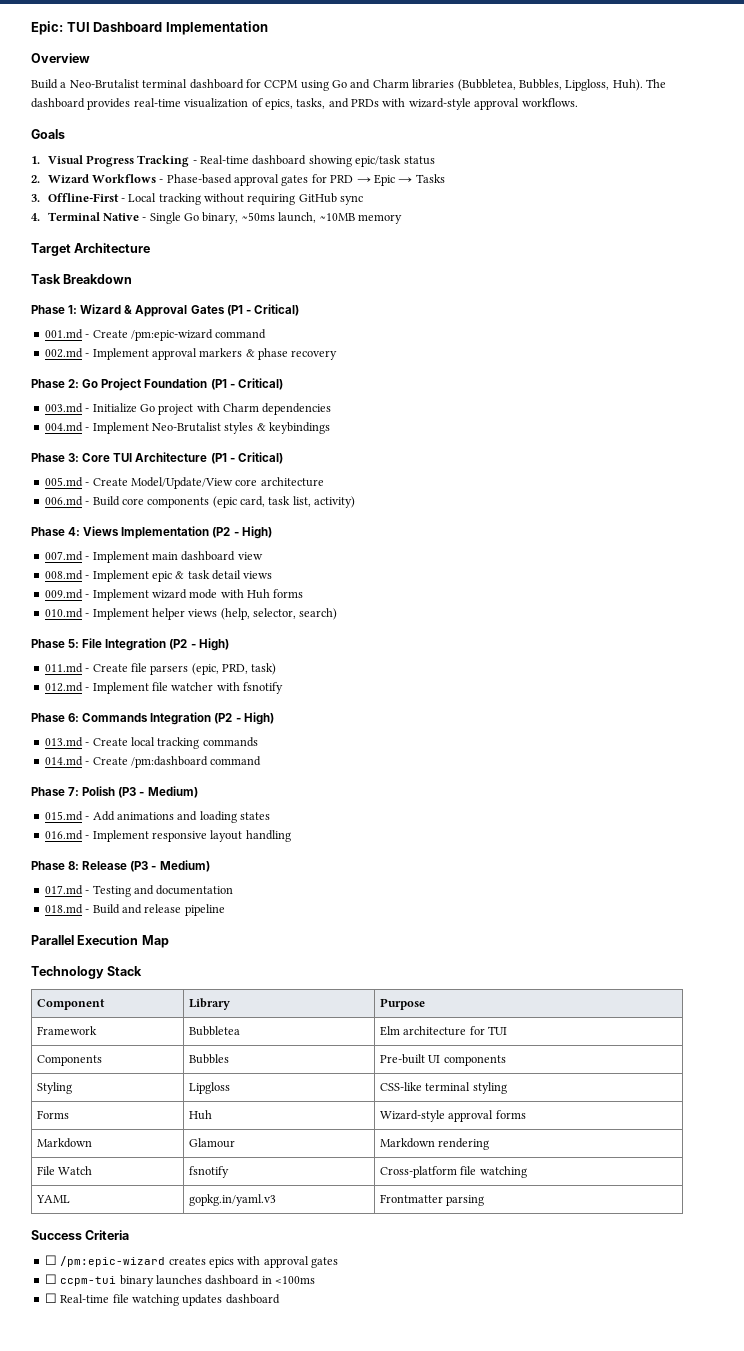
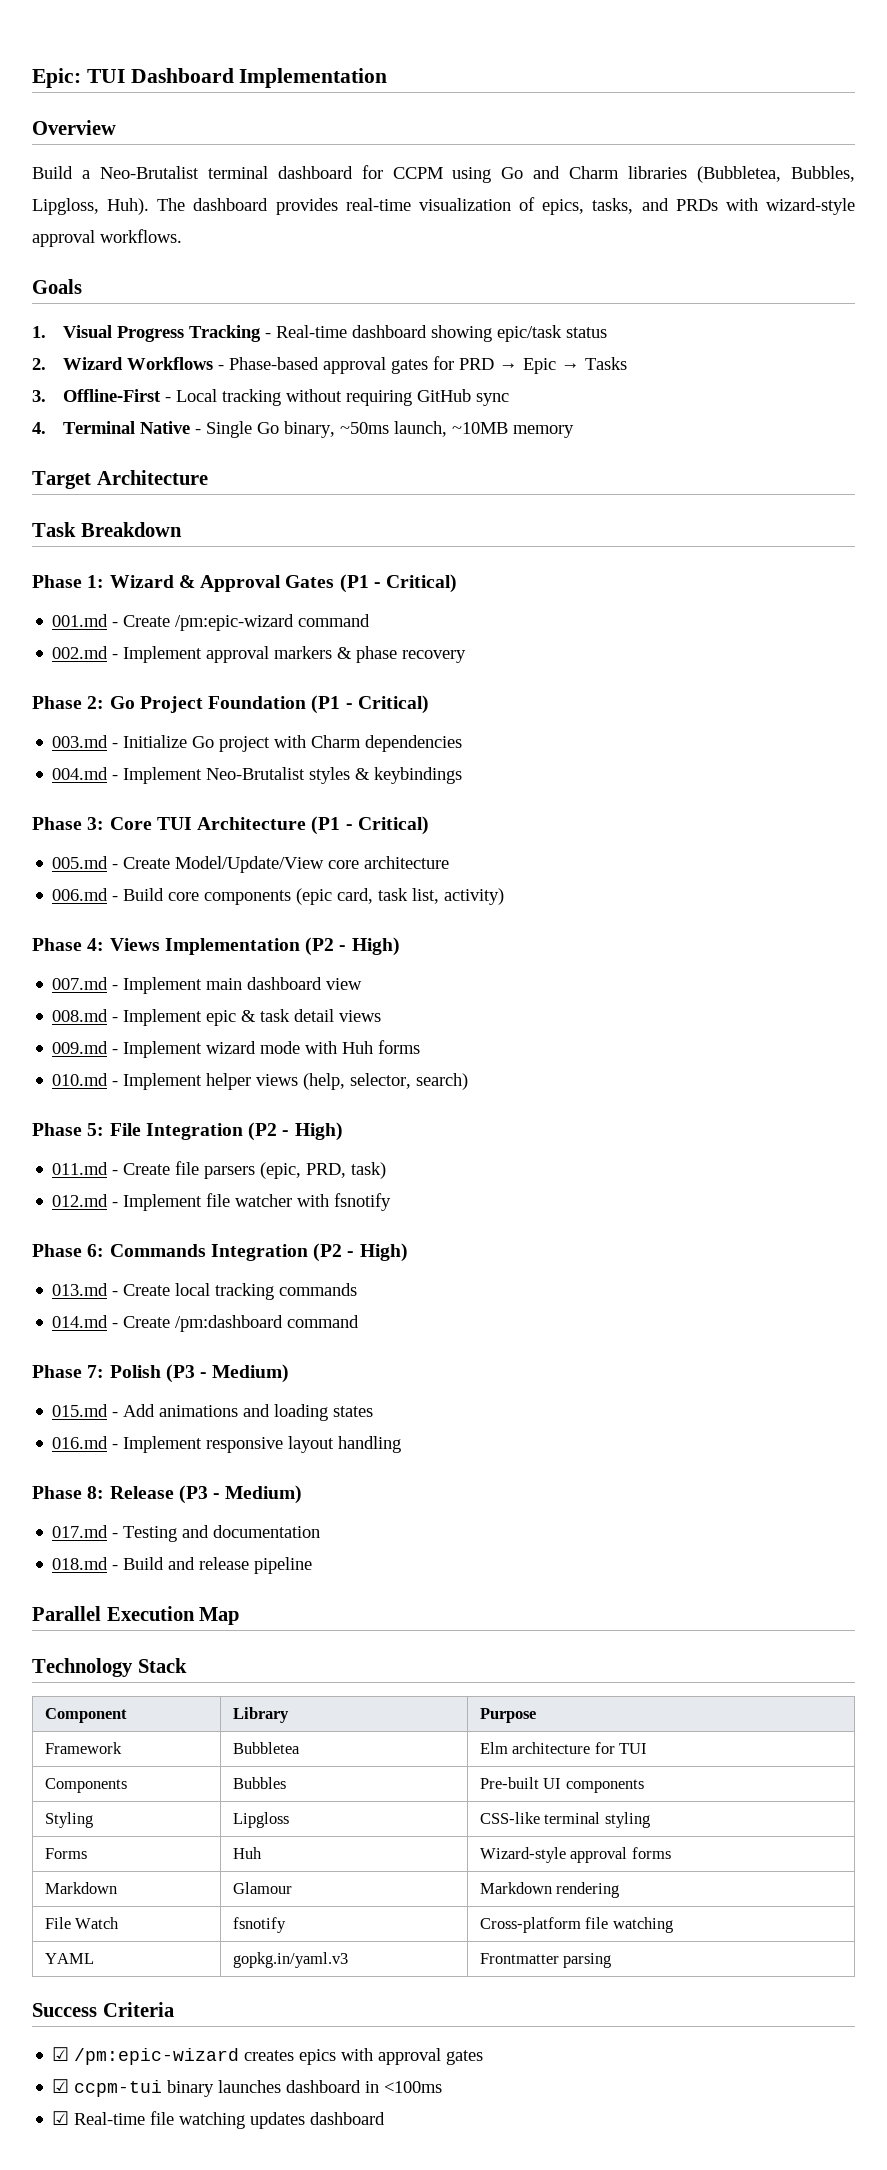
[44,1255,57,1265] ☐ -> [52,2047,70,2061] ☑
[44,1274,57,1284] ☐ -> [52,2079,70,2093] ☑
[44,1293,57,1303] ☐ -> [52,2111,70,2125] ☑

